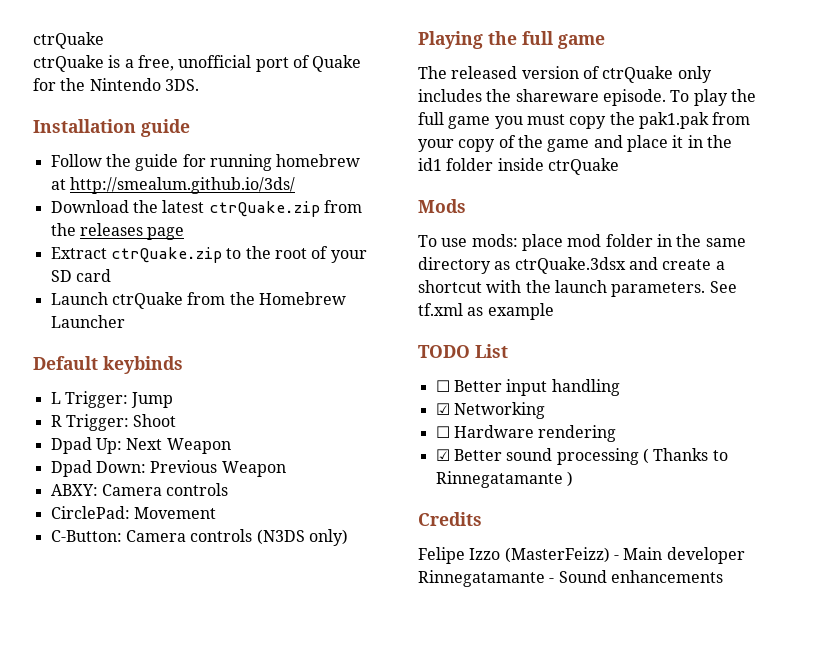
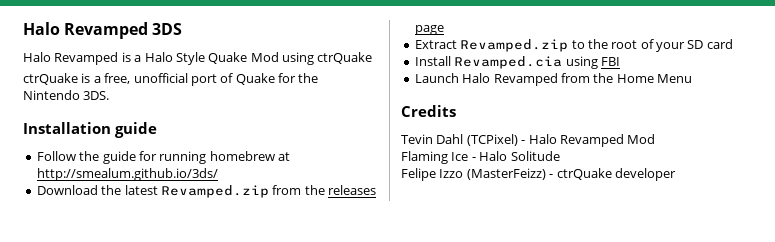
(33, 40) none -> [23,22,183,39] [23,52,314,65] Halo Revamped 3DS // Halo Revamped is a Halo Style Quake Mod using
[208,201,320,217] ctrQuake.zip -> [160,185,269,198] Revamped.zip
[110,247,222,263] ctrQuake.zip -> [460,39,569,52] Revamped.zip
[50,292,346,309] [50,315,125,328] [33,356,183,374] [50,391,174,408] [50,414,177,431] [50,437,231,454] [50,460,286,477] [50,483,229,496] [50,506,216,519] [50,529,348,546] [418,31,605,49] [418,66,712,83] [418,89,756,106] [418,112,751,129] [418,135,732,152] [418,158,619,175] [418,199,466,213] [418,234,746,251] [418,257,725,274] [418,280,737,297] [418,303,554,320] [418,344,508,358] [435,379,620,396] [435,402,545,419] [435,425,617,442] [435,448,728,465] [435,471,573,488] [418,512,482,526] [418,547,745,564] [418,570,723,587] Launch ctrQuake from the Homebrew Launcher // Default keybinds // L Trigger: Jump // R Trigger: Shoot // Dpad Up: Next Weapon // Dpad Down: Previous Weapon // ABXY: Camera controls // CirclePad: Movement // C-Button: Camera controls (N3DS only) // Playing the full game // The released version of ctrQuake only includes the shareware episode. To play the full game you must copy the pak1.pak from your copy of the game and place it in the id1 folder inside ctrQuake // Mods // To use mods: place mod folder in the same directory as ctrQuake.3dsx and create a shortcut with the launch parameters. See tf.xml as example // TODO List // ☐ Better input handling // ☑ Networking // ☐ Hardware rendering // ☑ Better sound processing ( Thanks to Rinnegatamante ) // Credits // Felipe Izzo (MasterFeizz) - Main developer Rinnegatamante - Sound enhancements -> [414,56,620,69] [414,73,692,86] [401,105,456,117] [401,134,656,147] [401,151,560,164] [401,168,676,181] Install Revamped.cia using FBI // Launch Halo Revamped from the Home Menu // Credits // Tevin Dahl (TCPixel) - Halo Revamped Mod // Flaming Ice - Halo Solitude // Felipe Izzo (MasterFeizz) - ctrQuake developer

